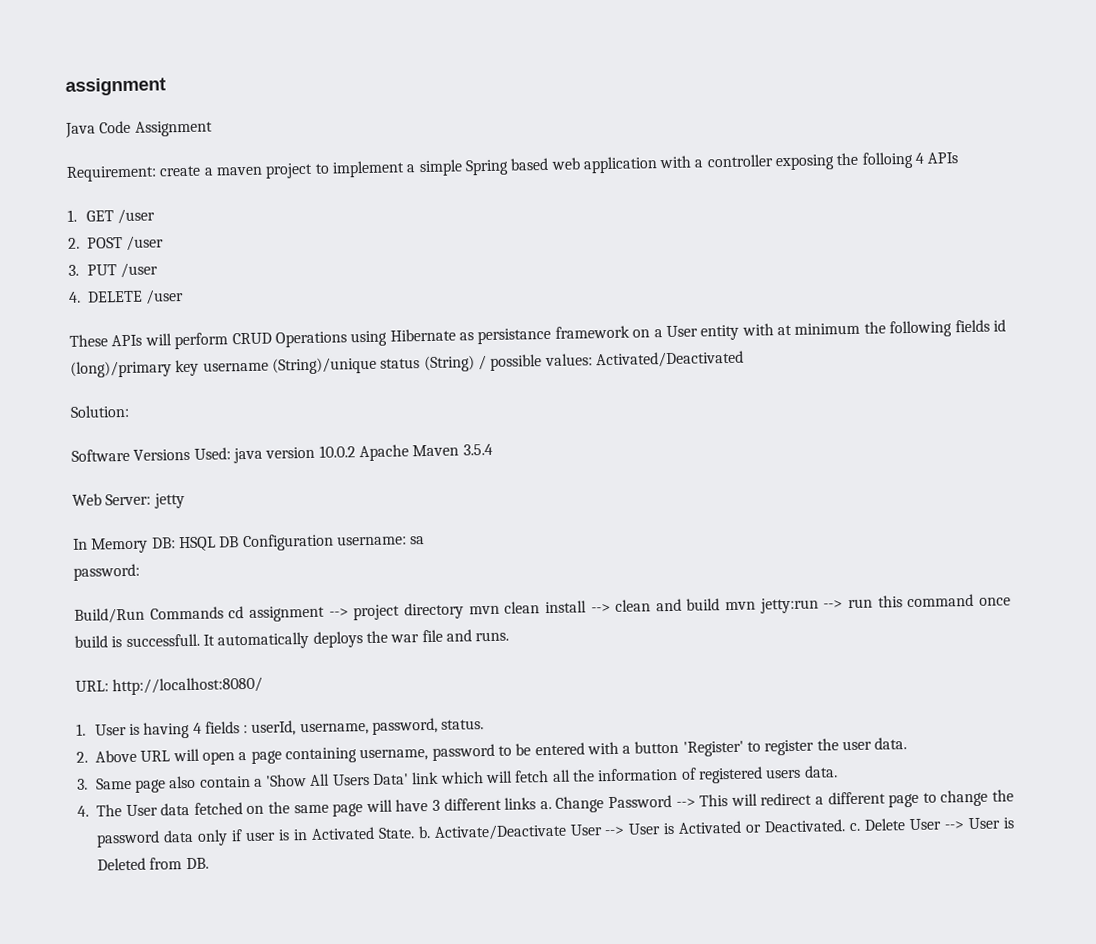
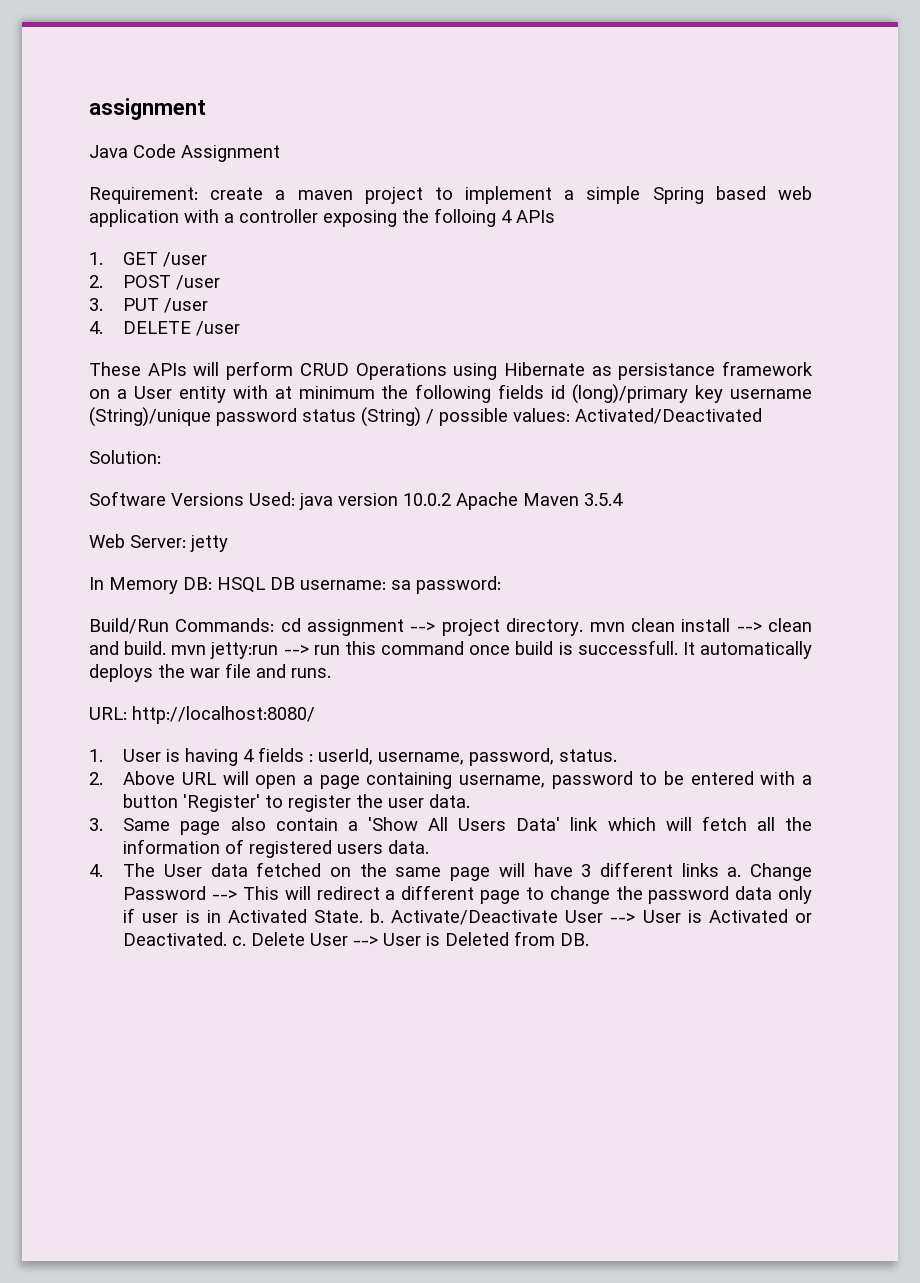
(377, 365) none -> [216,408,297,426] password
[242,533,334,552] Configuration -> (295, 583) none
(426, 540) // -> (411, 585) none
[149,606,224,620] Commands -> [175,618,275,632] Commands:
[403,602,464,620] directory -> [506,618,584,636] directory.
[686,598,721,611] build -> [124,641,167,655] build.

